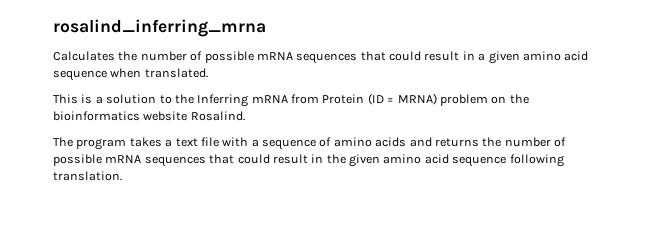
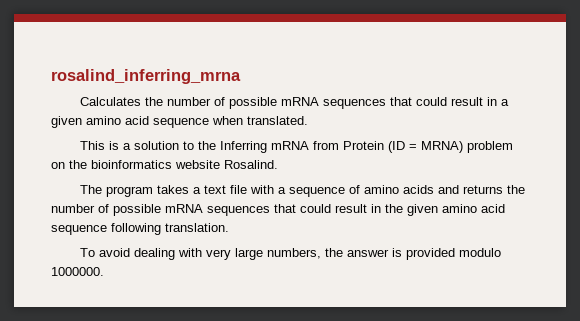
(122, 176) none -> [80,248,502,260] [51,267,104,276] // To avoid dealing with very large numbers, the answer is provided modulo 1000000.

